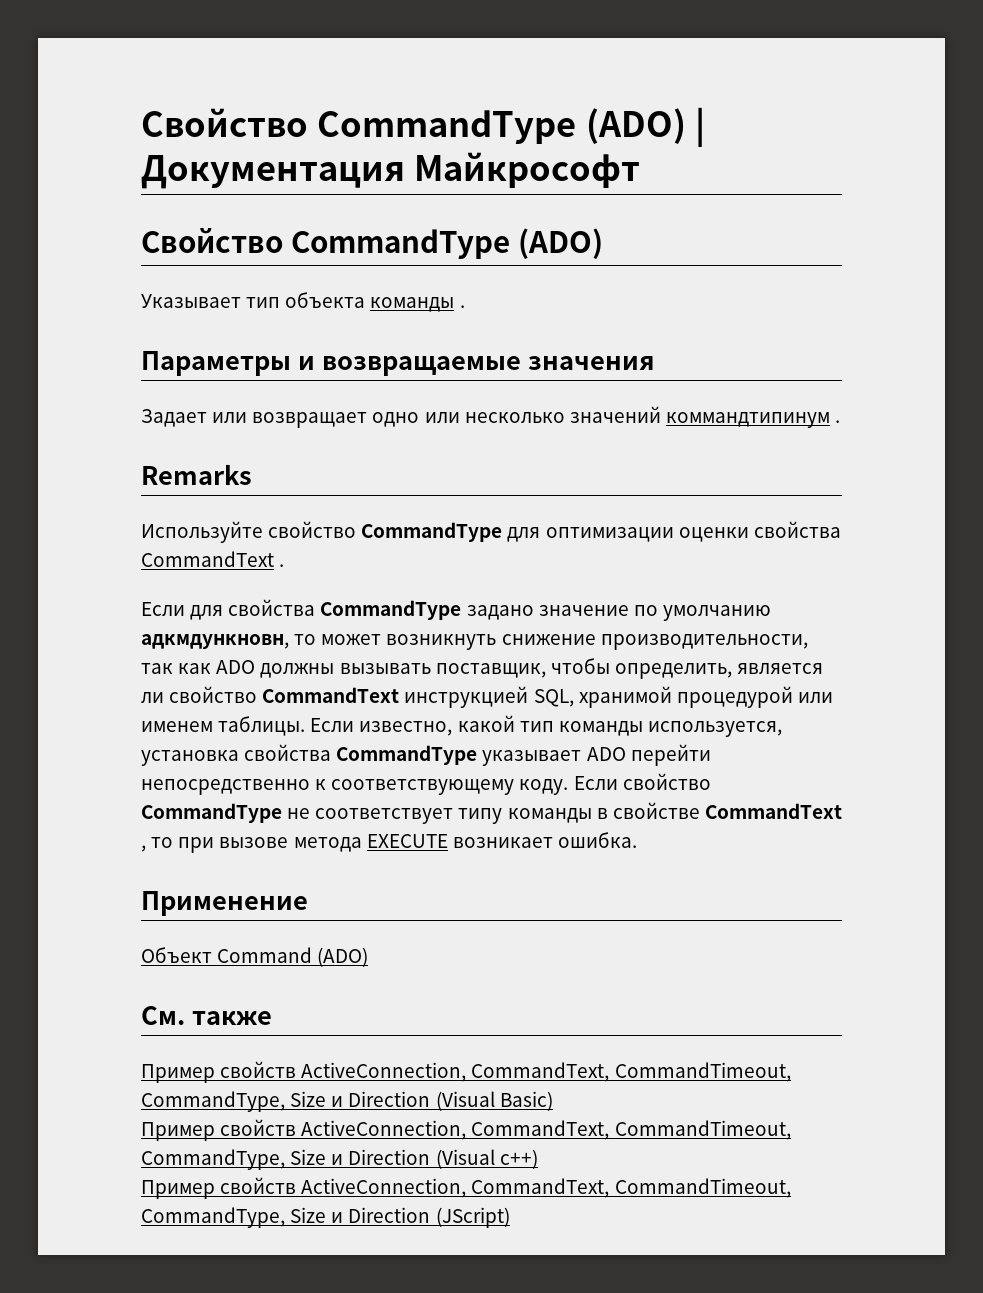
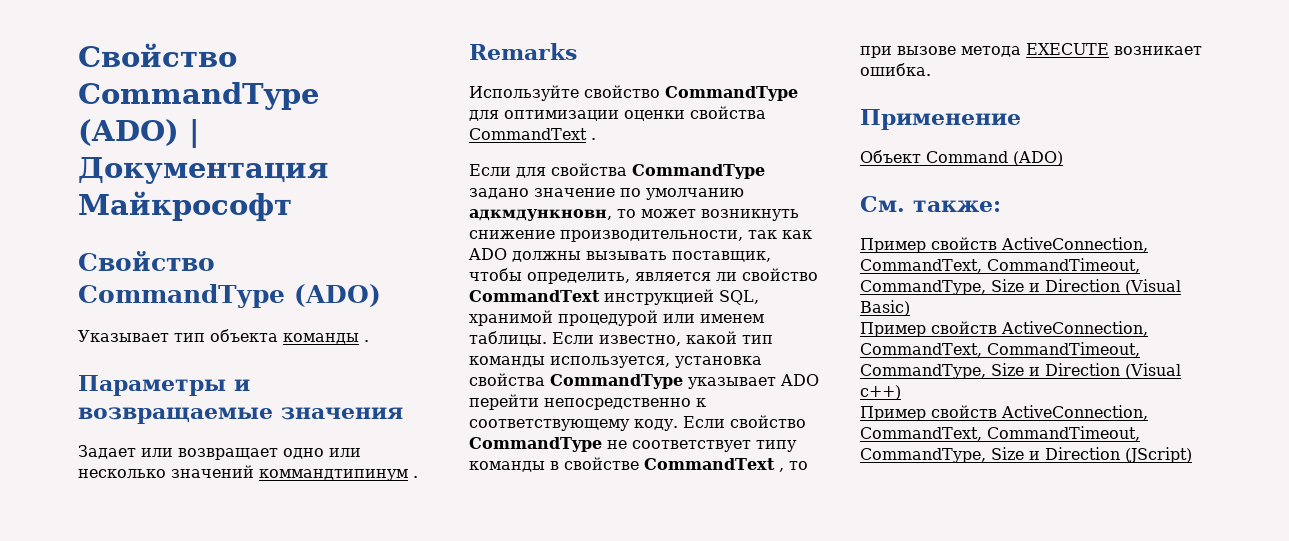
[191,1011,272,1025] также -> [913,200,1001,212] также:

